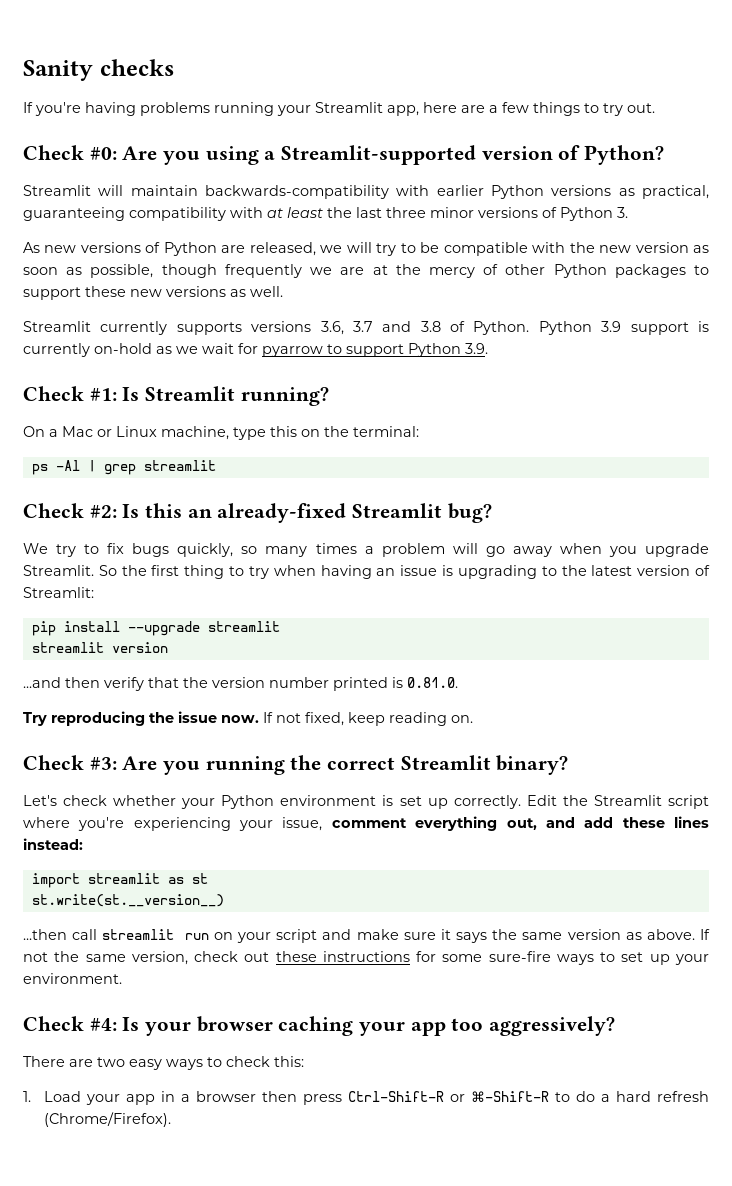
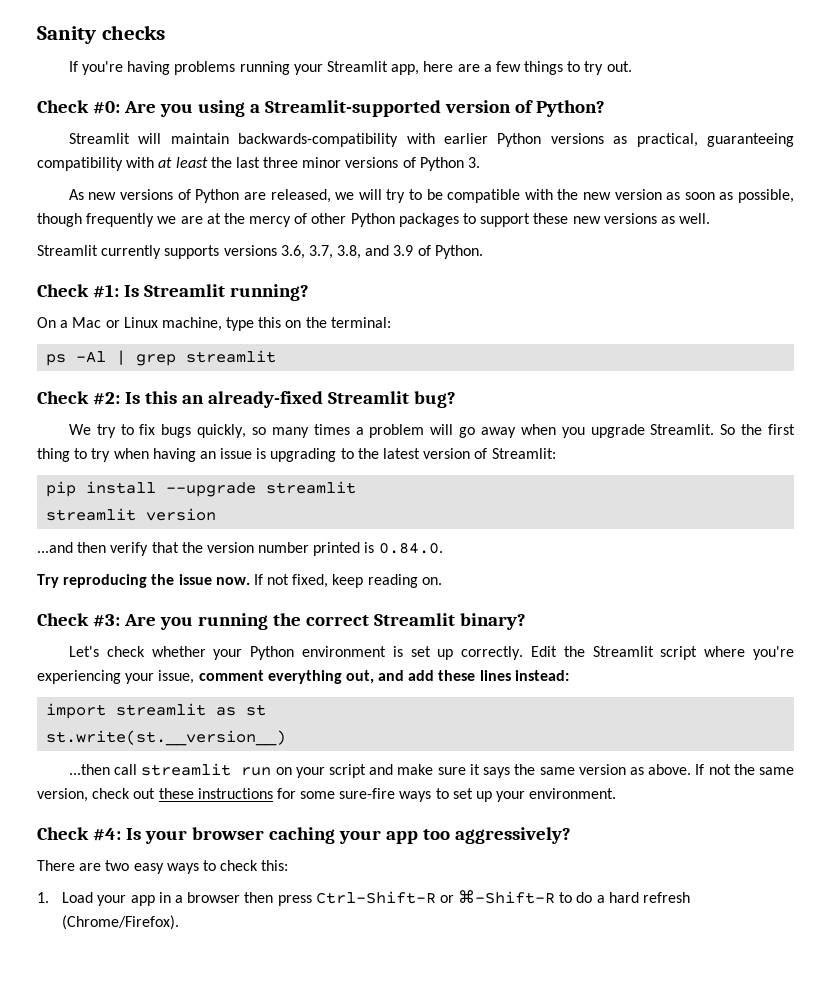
[352,321,709,335] [23,343,488,357] 3.7 and 3.8 of Python. Python 3.9 support is currently on-hold as we wait for pyarrow to support Python 3.9. -> [308,245,483,259] 3.7, 3.8, and 3.9 of Python.
[407,677,458,688] 0.81.0. -> [378,542,443,554] 0.84.0.

